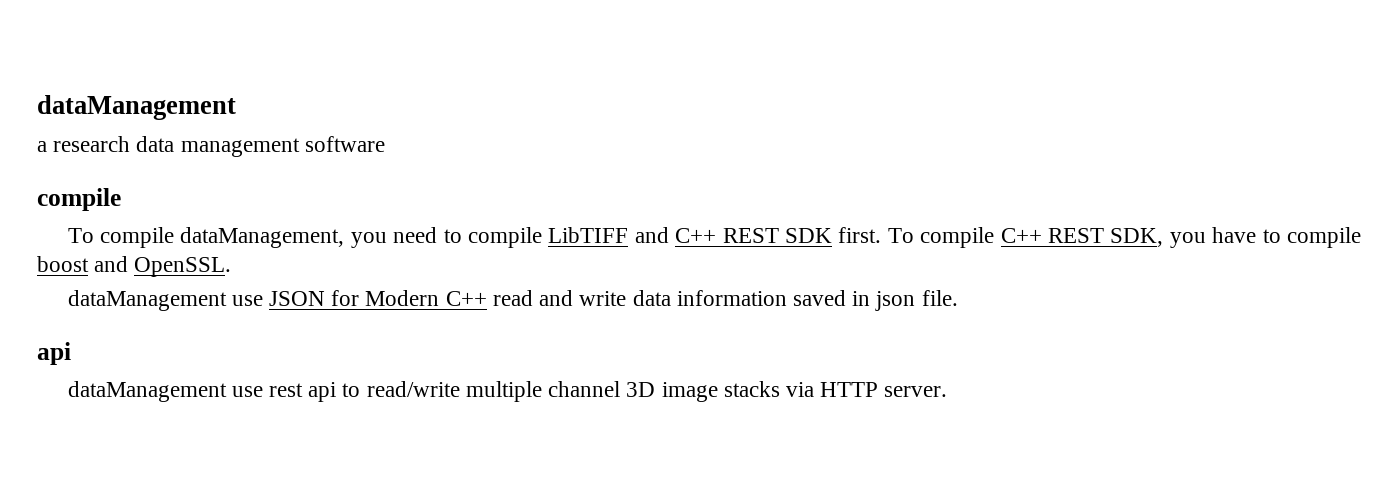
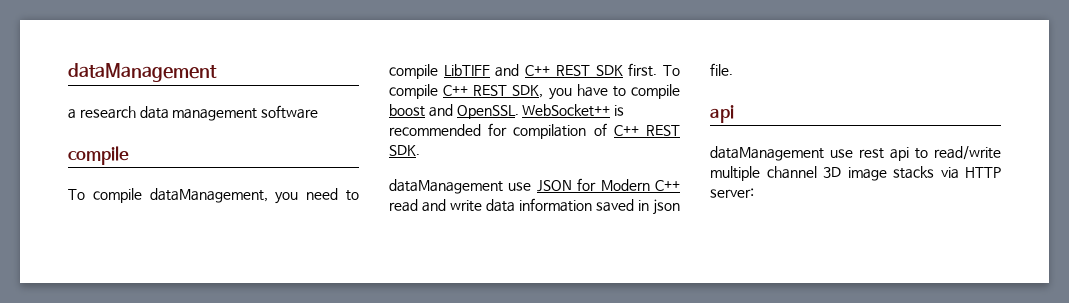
(232, 267) none -> [522,104,625,117] [389,123,680,139] [389,145,420,156] WebSocket++ is recommended for compilation of C++ REST SDK.
[884,386,948,397] server. -> [710,188,754,198] server:

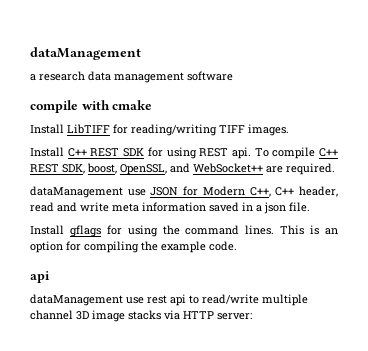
[68,188,359,204] [389,63,658,79] // To compile dataManagement, you need to compile LibTIFF and C++ REST SDK first. -> [81,100,153,110] [30,124,289,136] [30,147,251,159] with cmake // Install LibTIFF for reading/writing TIFF images. // Install C++ REST SDK for using REST api.
[548,84,680,100] [389,104,625,119] [389,123,680,139] [389,145,420,156] you have to compile boost and OpenSSL. WebSocket++ is recommended for compilation of C++ REST SDK. -> [87,163,335,175] boost, OpenSSL, and WebSocket++ are required.
[655,180,680,191] C++ -> [249,186,339,197] C++, C++ header,
[486,199,515,212] data -> [112,203,139,212] meta
(649, 205) none -> [256,205,262,212] a
(733, 69) none -> [30,225,338,237] [30,241,237,253] // Install gflags for using the command lines. This is an option for compiling the example code.

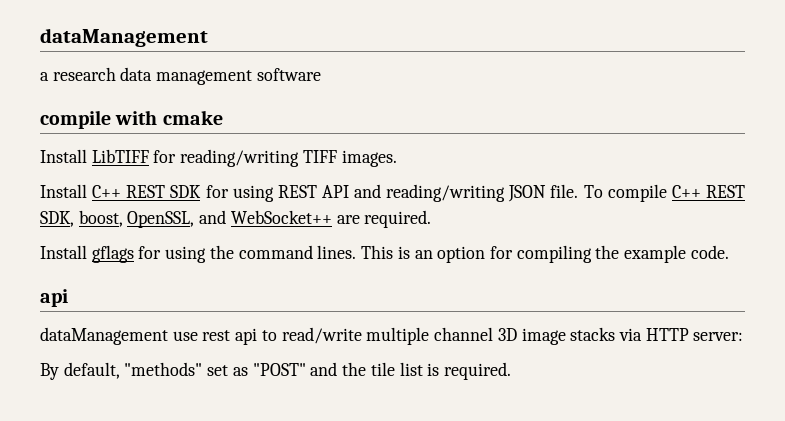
[231,147,251,159] api. -> [321,184,579,202] API and reading/writing JSON file.
[30,186,339,198] [30,202,310,214] // dataManagement use JSON for Modern C++, C++ header, read and write meta information saved in a json file. -> (432, 219) none
(252, 316) none -> [40,362,511,380] // By default, "methods" set as "POST" and the tile list is required.

